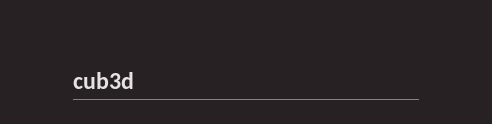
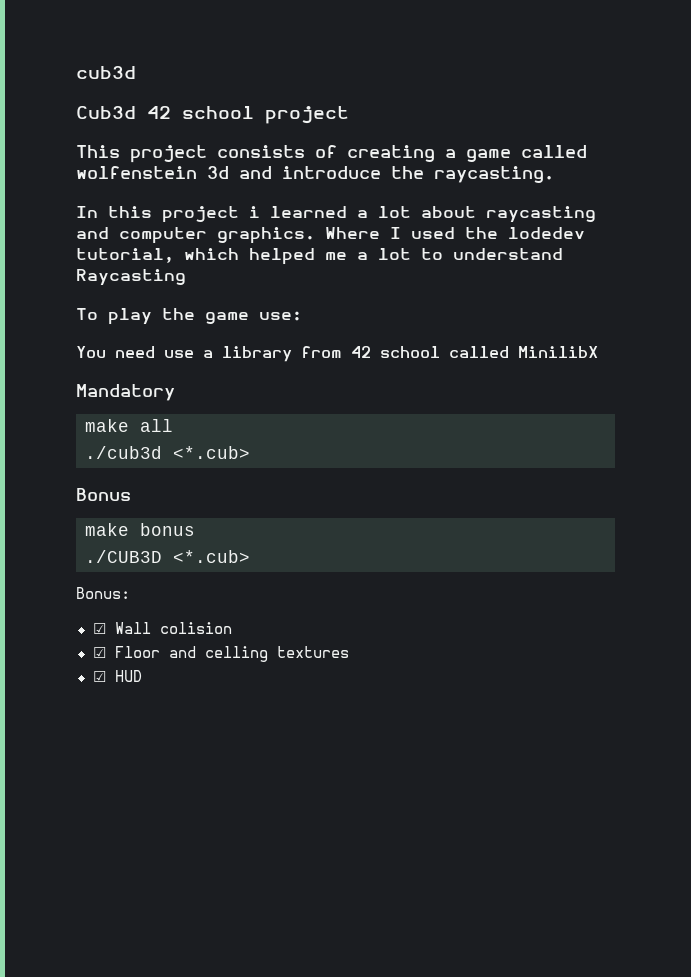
(134, 80) none -> [76,106,349,124] [76,145,587,163] [76,166,554,183] [76,206,596,223] [76,227,585,244] [76,248,563,265] [76,269,186,286] [76,308,302,325] [76,346,598,362] [76,384,175,401] [85,419,173,432] [85,446,250,459] [76,488,131,501] [85,523,195,536] [85,550,250,563] [76,587,130,599] [92,622,232,634] [92,646,349,662] [92,670,142,682] // Cub3d 42 school project // This project consists of creating a game called wolfenstein 3d and introduce the raycasting. // In this project i learned a lot about raycasting and computer graphics. Where I used the lodedev tutorial, which helped me a lot to understand Raycasting // To play the game use: // You need use a library from 42 school called MinilibX // Mandatory // make all // ./cub3d <*.cub> // Bonus // make bonus // ./CUB3D <*.cub> // Bonus: // ☑ Wall colision // ☑ Floor and celling textures // ☑ HUD

